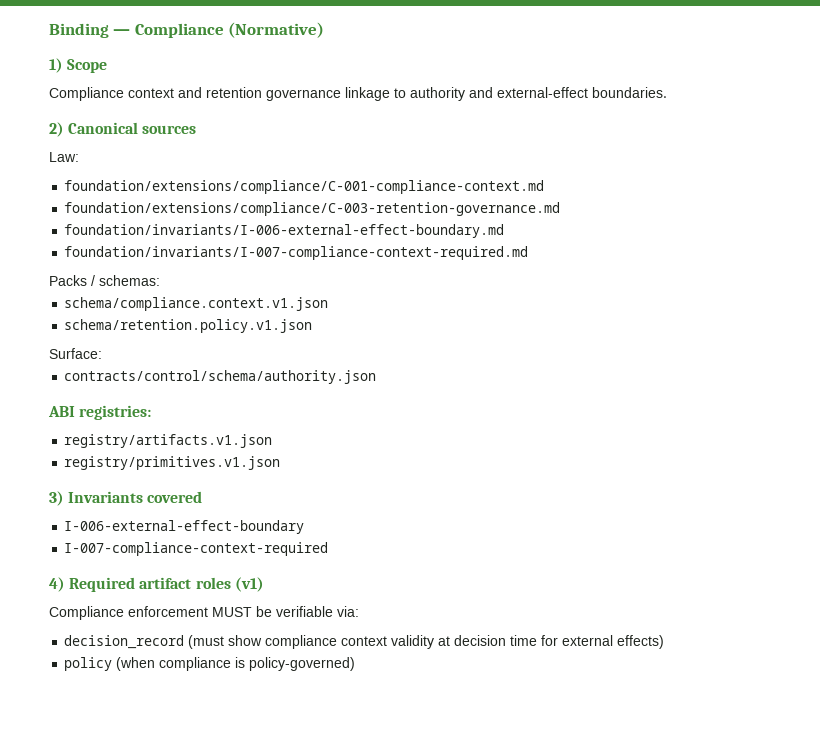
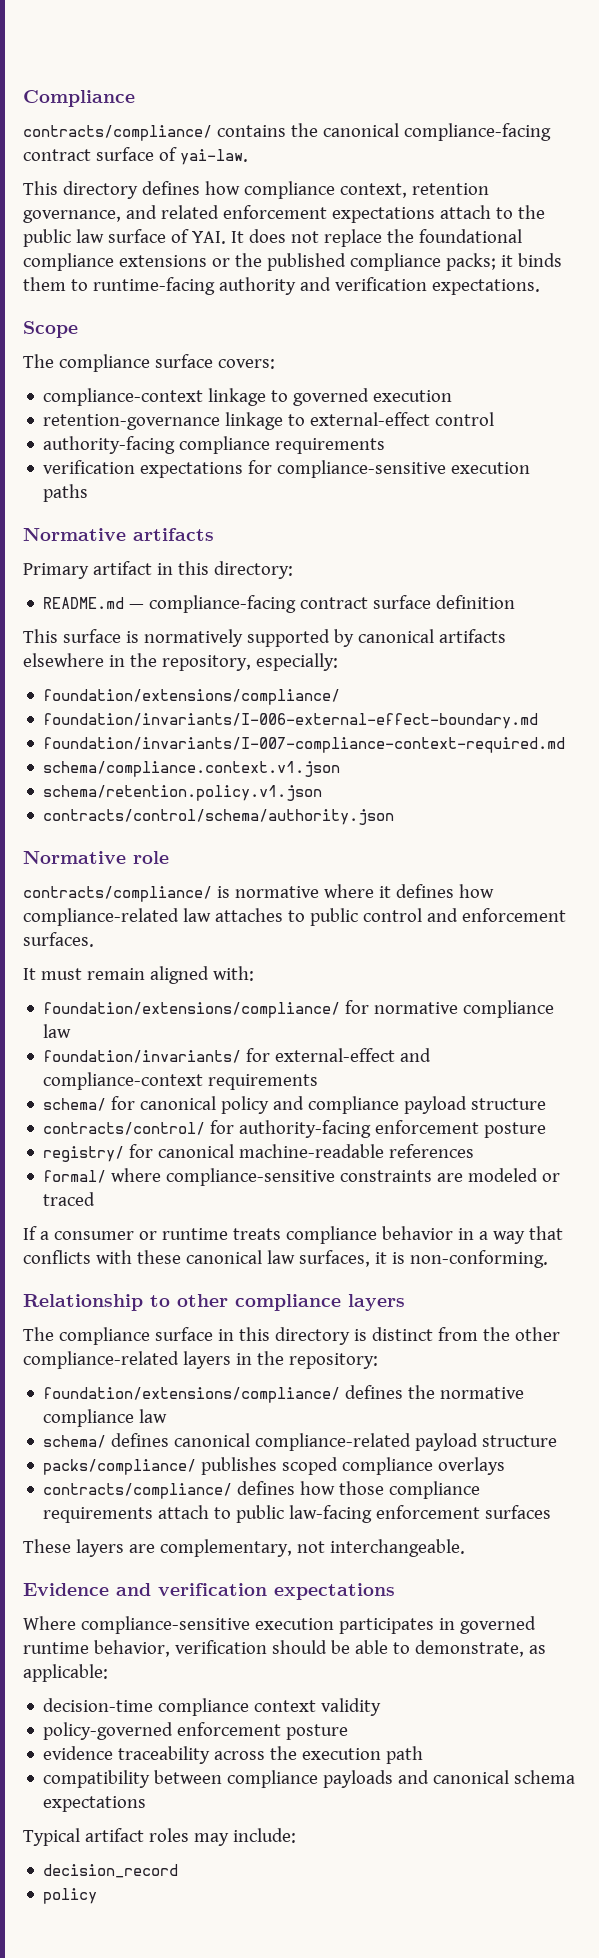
[49,22,325,38] [49,58,108,73] [49,87,667,101] [49,122,197,137] [49,152,79,162] [64,180,545,194] [64,202,561,216] Binding — Compliance (Normative) // 1) Scope // Compliance context and retention governance linkage to authority and external-effect boundaries. // 2) Canonical sources // Law: // foundation/extensions/compliance/C-001-compliance-context.md // foundation/extensions/compliance/C-003-retention-governance.md -> [23,90,135,107] [23,123,551,141] [23,147,248,165] [23,181,489,199] [23,205,545,223] [23,229,522,247] [23,253,562,271] [23,277,540,295] [23,321,78,338] [23,354,275,372] [43,388,453,406] [43,412,495,430] [43,436,386,454] [43,460,531,478] [43,484,89,502] [23,528,214,541] [23,561,293,579] [43,595,516,613] [23,629,506,647] [23,653,338,671] [43,689,341,705] Compliance // contracts/compliance/ contains the canonical compliance-facing contract surface of yai-law. // This directory defines how compliance context, retention governance, and related enforcement expectations attach to the public law surface of YAI. It does not replace the foundational compliance extensions or the published compliance packs; it binds them to runtime-facing authority and verification expectations. // Scope // The compliance surface covers: // compliance-context linkage to governed execution // retention-governance linkage to external-effect control // authority-facing compliance requirements // verification expectations for compliance-sensitive execution paths // Normative artifacts // Primary artifact in this directory: // README.md — compliance-facing contract surface definition // This surface is normatively supported by canonical artifacts elsewhere in the repository, especially: // foundation/extensions/compliance/
[49,275,160,286] // Packs / schemas: -> (566, 745) none
[49,348,102,359] // Surface: -> (323, 793) none
[48,405,152,420] [64,434,273,448] [64,456,281,470] [49,491,203,506] [64,520,305,534] [64,542,329,556] [49,577,264,592] [49,606,359,620] [64,635,665,649] [64,657,356,671] ABI registries: // registry/artifacts.v1.json // registry/primitives.v1.json // 3) Invariants covered // I-006-external-effect-boundary // I-007-compliance-context-required // 4) Required artifact roles (v1) // Compliance enforcement MUST be verifiable via: // decision_record (must show compliance context validity at decision time for external effects) // policy (when compliance is policy-governed) -> [23,851,169,864] [23,884,494,902] [23,908,566,926] [23,932,94,947] [23,966,254,984] [43,1000,555,1018] [43,1024,72,1038] [43,1048,432,1063] [43,1072,319,1090] [43,1096,547,1114] [43,1120,547,1138] [43,1144,475,1162] [43,1168,561,1186] [43,1192,96,1206] [23,1226,563,1244] [23,1250,548,1268] [23,1294,405,1311] [23,1327,560,1345] [23,1351,378,1369] [43,1385,525,1403] [43,1409,168,1427] [43,1433,558,1451] [43,1457,506,1475] [43,1481,481,1499] [43,1505,552,1523] [23,1539,465,1557] [23,1583,395,1600] [23,1616,536,1634] [23,1640,546,1657] [23,1664,108,1682] [43,1698,382,1716] [43,1722,349,1740] [43,1746,424,1764] [43,1770,576,1788] [43,1796,147,1812] [23,1828,296,1846] [43,1864,179,1878] [43,1888,98,1904] Normative role // contracts/compliance/ is normative where it defines how compliance-related law attaches to public control and enforcement surfaces. // It must remain aligned with: // foundation/extensions/compliance/ for normative compliance law // foundation/invariants/ for external-effect and compliance-context requirements // schema/ for canonical policy and compliance payload structure // contracts/control/ for authority-facing enforcement posture // registry/ for canonical machine-readable references // formal/ where compliance-sensitive constraints are modeled or traced // If a consumer or runtime treats compliance behavior in a way that conflicts with these canonical law surfaces, it is non-conforming. // Relationship to other compliance layers // The compliance surface in this directory is distinct from the other compliance-related layers in the repository: // foundation/extensions/compliance/ defines the normative compliance law // schema/ defines canonical compliance-related payload structure // packs/compliance/ publishes scoped compliance overlays // contracts/compliance/ defines how those compliance requirements attach to public law-facing enforcement surfaces // These layers are complementary, not interchangeable. // Evidence and verification expectations // Where compliance-sensitive execution participates in governed runtime behavior, verification should be able to demonstrate, as applicable: // decision-time compliance context validity // policy-governed enforcement posture // evidence traceability across the execution path // compatibility between compliance payloads and canonical schema expectations // Typical artifact roles may include: // decision_record // policy

